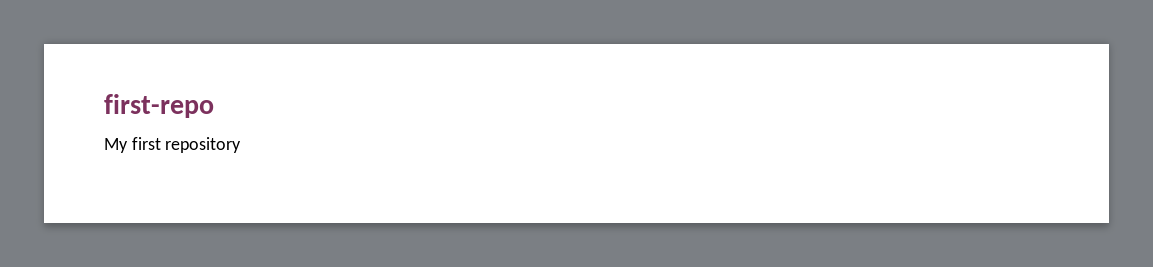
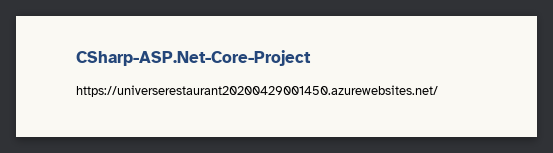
[104,94,214,118] [104,137,242,153] first-repo // My first repository -> [76,50,311,66] [76,85,438,97] CSharp-ASP.Net-Core-Project // https://universerestaurant20200429001450.azurewebsites.net/

